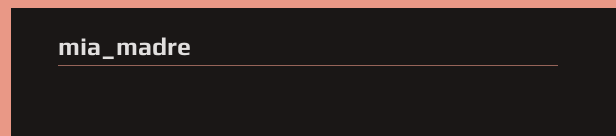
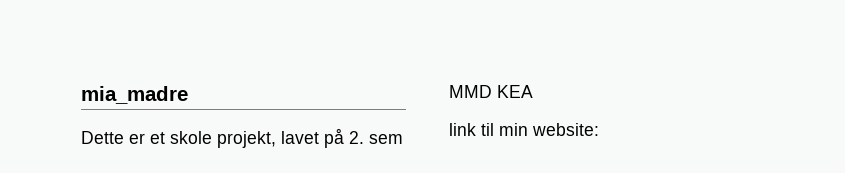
(191, 48) none -> [81,128,403,148] [449,85,533,98] [449,123,599,136] // Dette er et skole projekt, lavet på 2. sem MMD KEA // link til min website:

